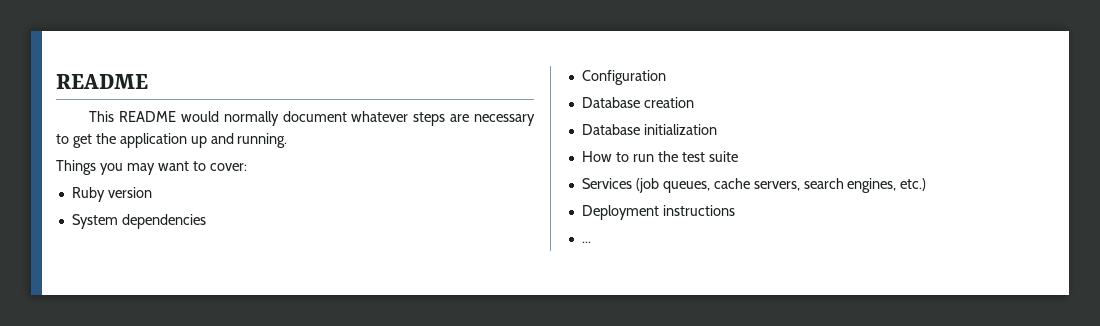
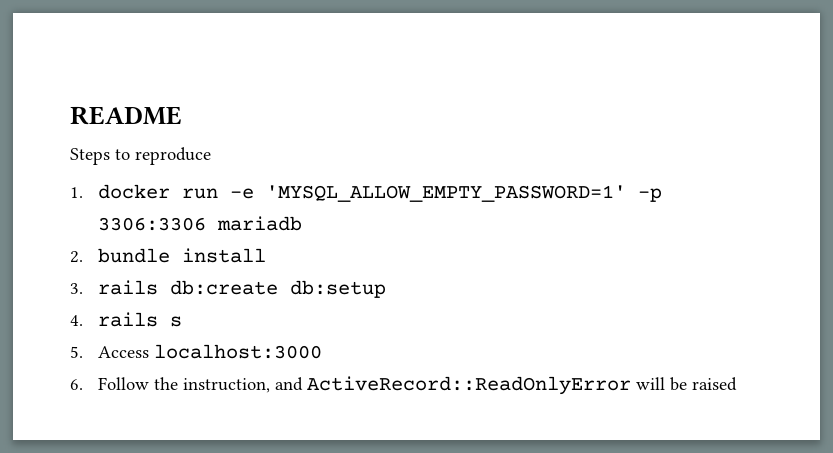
[89,111,535,126] [56,133,288,148] [56,160,247,175] [71,187,152,202] [71,214,206,229] [581,70,666,85] [581,97,694,108] [581,124,717,135] [581,151,738,162] [581,178,927,193] [581,205,735,220] [581,241,591,243] This README would normally document whatever steps are necessary to get the application up and running. // Things you may want to cover: // Ruby version // System dependencies // Configuration // Database creation // Database initialization // How to run the test suite // Services (job queues, cache servers, search engines, etc.) // Deployment instructions // ... -> [70,147,211,165] [70,184,663,202] [98,216,303,231] [70,248,267,263] [70,280,387,298] [70,312,183,327] [70,344,323,359] [70,376,738,395] Steps to reproduce // 1. docker run -e 'MYSQL_ALLOW_EMPTY_PASSWORD=1' -p 3306:3306 mariadb // 2. bundle install // 3. rails db:create db:setup // 4. rails s // 5. Access localhost:3000 // 6. Follow the instruction, and ActiveRecord::ReadOnlyError will be raised

